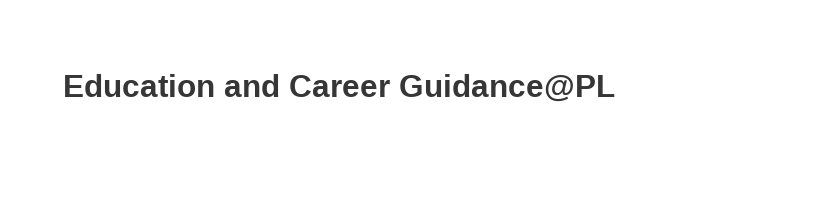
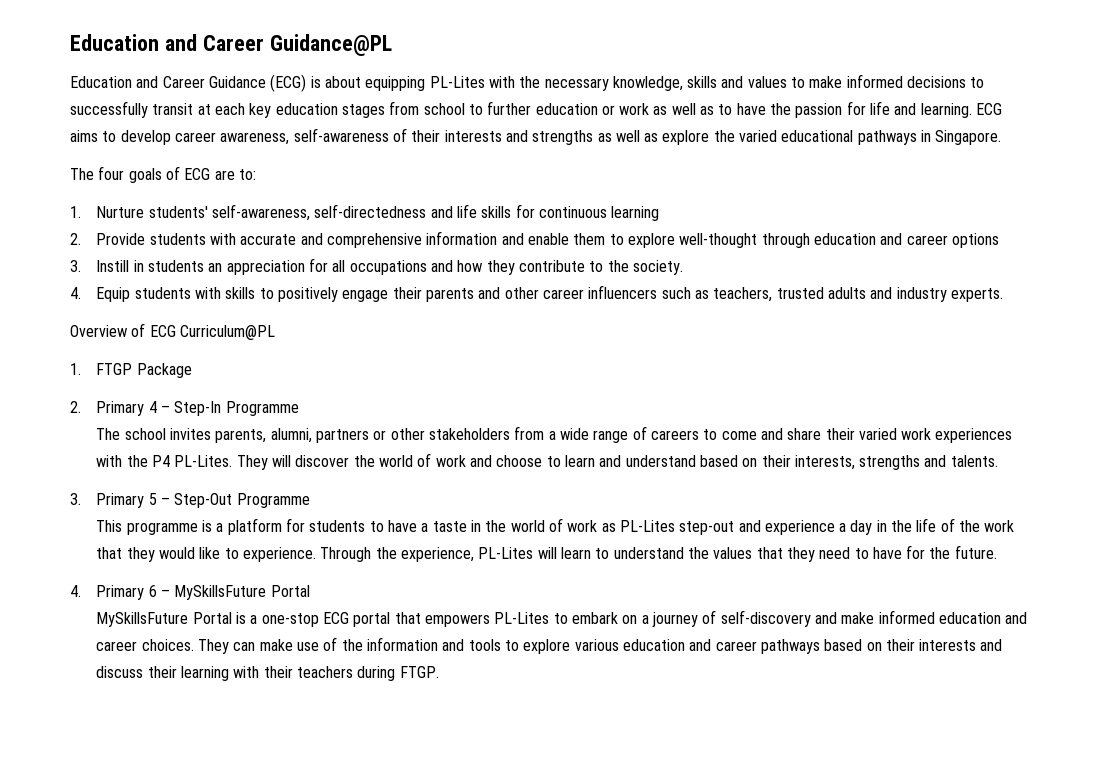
(615, 88) none -> [70,74,985,92] [70,101,1003,118] [70,128,1002,145] [70,166,256,183] [70,204,660,221] [70,231,999,248] [70,258,683,275] [70,285,1003,302] [70,323,275,340] [70,363,192,378] [70,401,299,416] [96,426,1013,443] [96,453,998,470] [70,493,310,508] [96,518,1015,535] [96,545,997,562] [70,585,310,600] [96,610,1028,627] [96,637,1003,654] [96,666,439,681] // Education and Career Guidance (ECG) is about equipping PL-Lites with the necessary knowledge, skills and values to make informed decisions to successfully transit at each key education stages from school to further education or work as well as to have the passion for life and learning. ECG aims to develop career awareness, self-awareness of their interests and strengths as well as explore the varied educational pathways in Singapore. // The four goals of ECG are to: // 1. Nurture students' self-awareness, self-directedness and life skills for continuous learning // 2. Provide students with accurate and comprehensive information and enable them to explore well-thought through education and career options // 3. Instill in students an appreciation for all occupations and how they contribute to the society. // 4. Equip students with skills to positively engage their parents and other career influencers such as teachers, trusted adults and industry experts. // Overview of ECG Curriculum@PL // 1. FTGP Package // 2. Primary 4 – Step-In Programme // The school invites parents, alumni, partners or other stakeholders from a wide range of careers to come and share their varied work experiences with the P4 PL-Lites. They will discover the world of work and choose to learn and understand based on their interests, strengths and talents. // 3. Primary 5 – Step-Out Programme // This programme is a platform for students to have a taste in the world of work as PL-Lites step-out and experience a day in the life of the work that they would like to experience. Through the experience, PL-Lites will learn to understand the values that they need to have for the future. // 4. Primary 6 – MySkillsFuture Portal // MySkillsFuture Portal is a one-stop ECG portal that empowers PL-Lites to embark on a journey of self-discovery and make informed education and career choices. They can make use of the information and tools to explore various education and career pathways based on their interests and discuss their learning with their teachers during FTGP.

